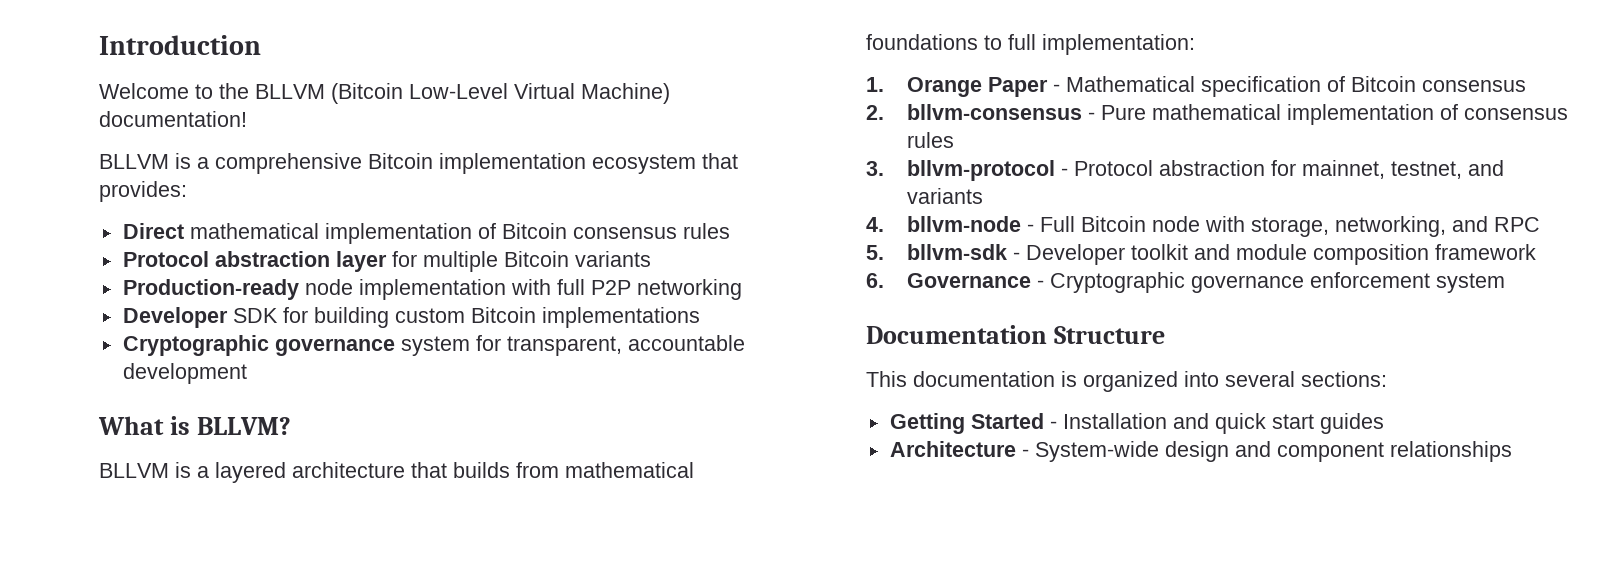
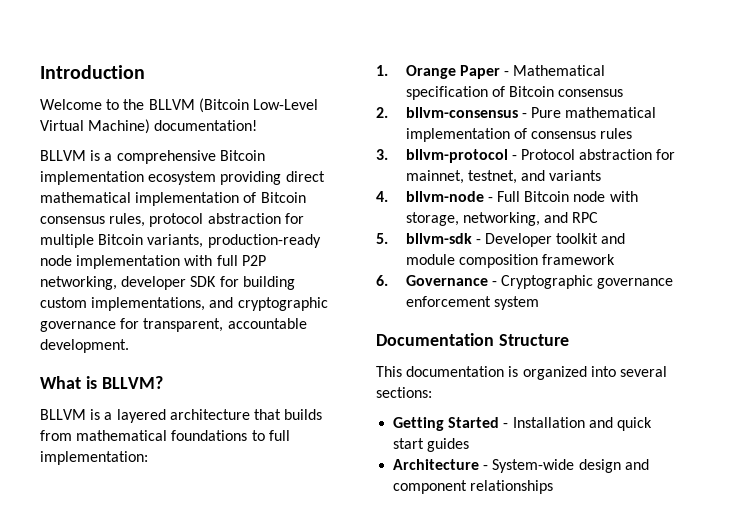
[702,153,738,169] [99,181,187,202] [122,223,184,239] that provides: // Direct -> [220,171,325,185] providing direct
[682,223,730,239] [122,251,387,272] rules // Protocol abstraction layer -> [109,213,281,227] rules, protocol abstraction
[574,251,651,267] [122,279,299,300] variants // Production-ready -> [147,234,321,248] variants, production-ready
[636,279,742,300] [122,307,228,328] networking // Developer -> [40,276,187,290] networking, developer
[470,307,700,328] [122,335,470,356] Bitcoin implementations // Cryptographic governance system -> [91,297,328,311] [40,321,116,332] implementations, and cryptographic governance
[122,363,247,384] development -> [40,339,129,353] development.

